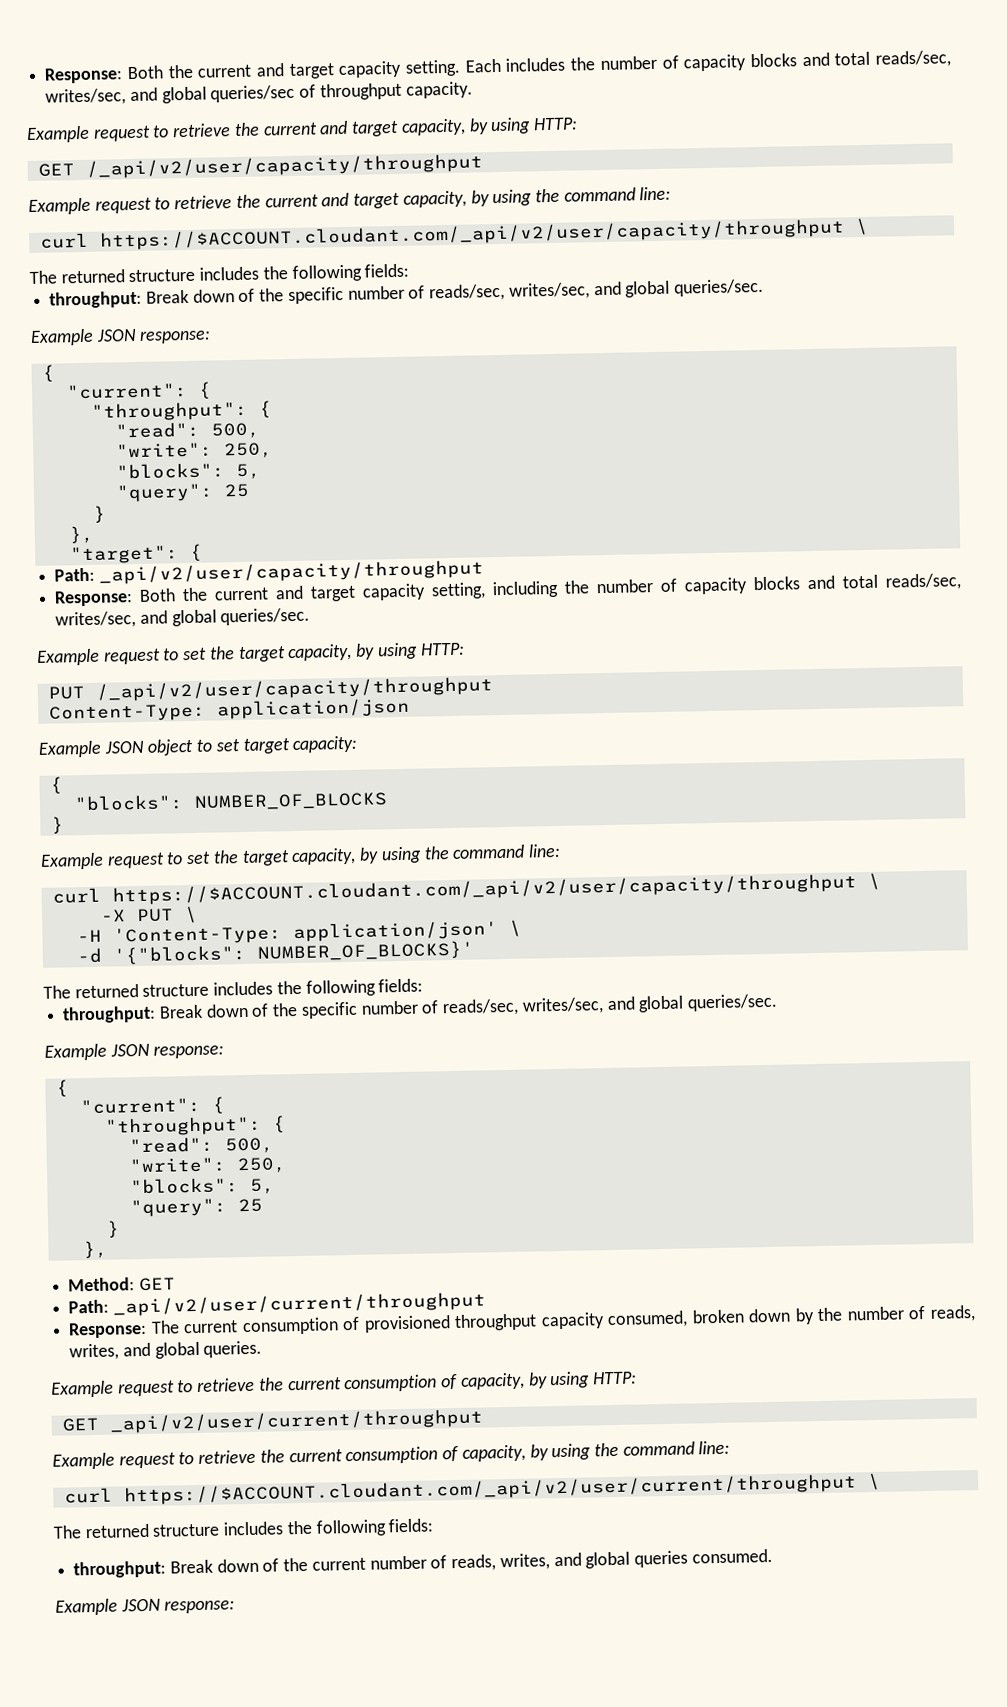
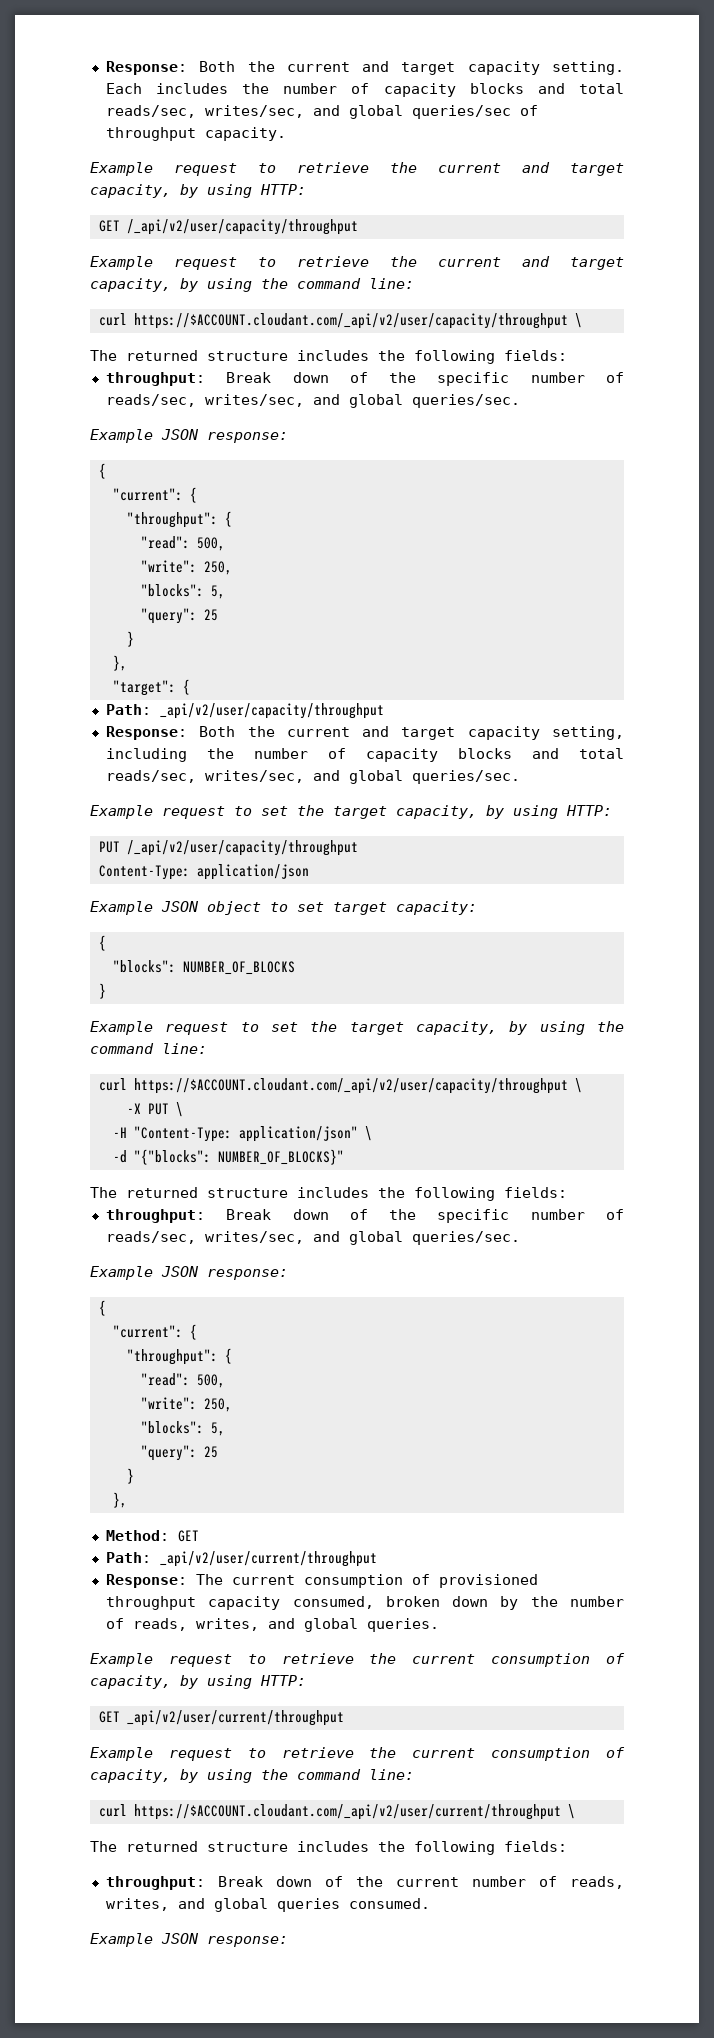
[112,920,498,946] 'Content-Type: application/json' -> [133,1126,358,1142] "Content-Type: application/json"
[112,940,474,965] '{"blocks": NUMBER_OF_BLOCKS}' -> [133,1149,344,1165] "{"blocks": NUMBER_OF_BLOCKS}"

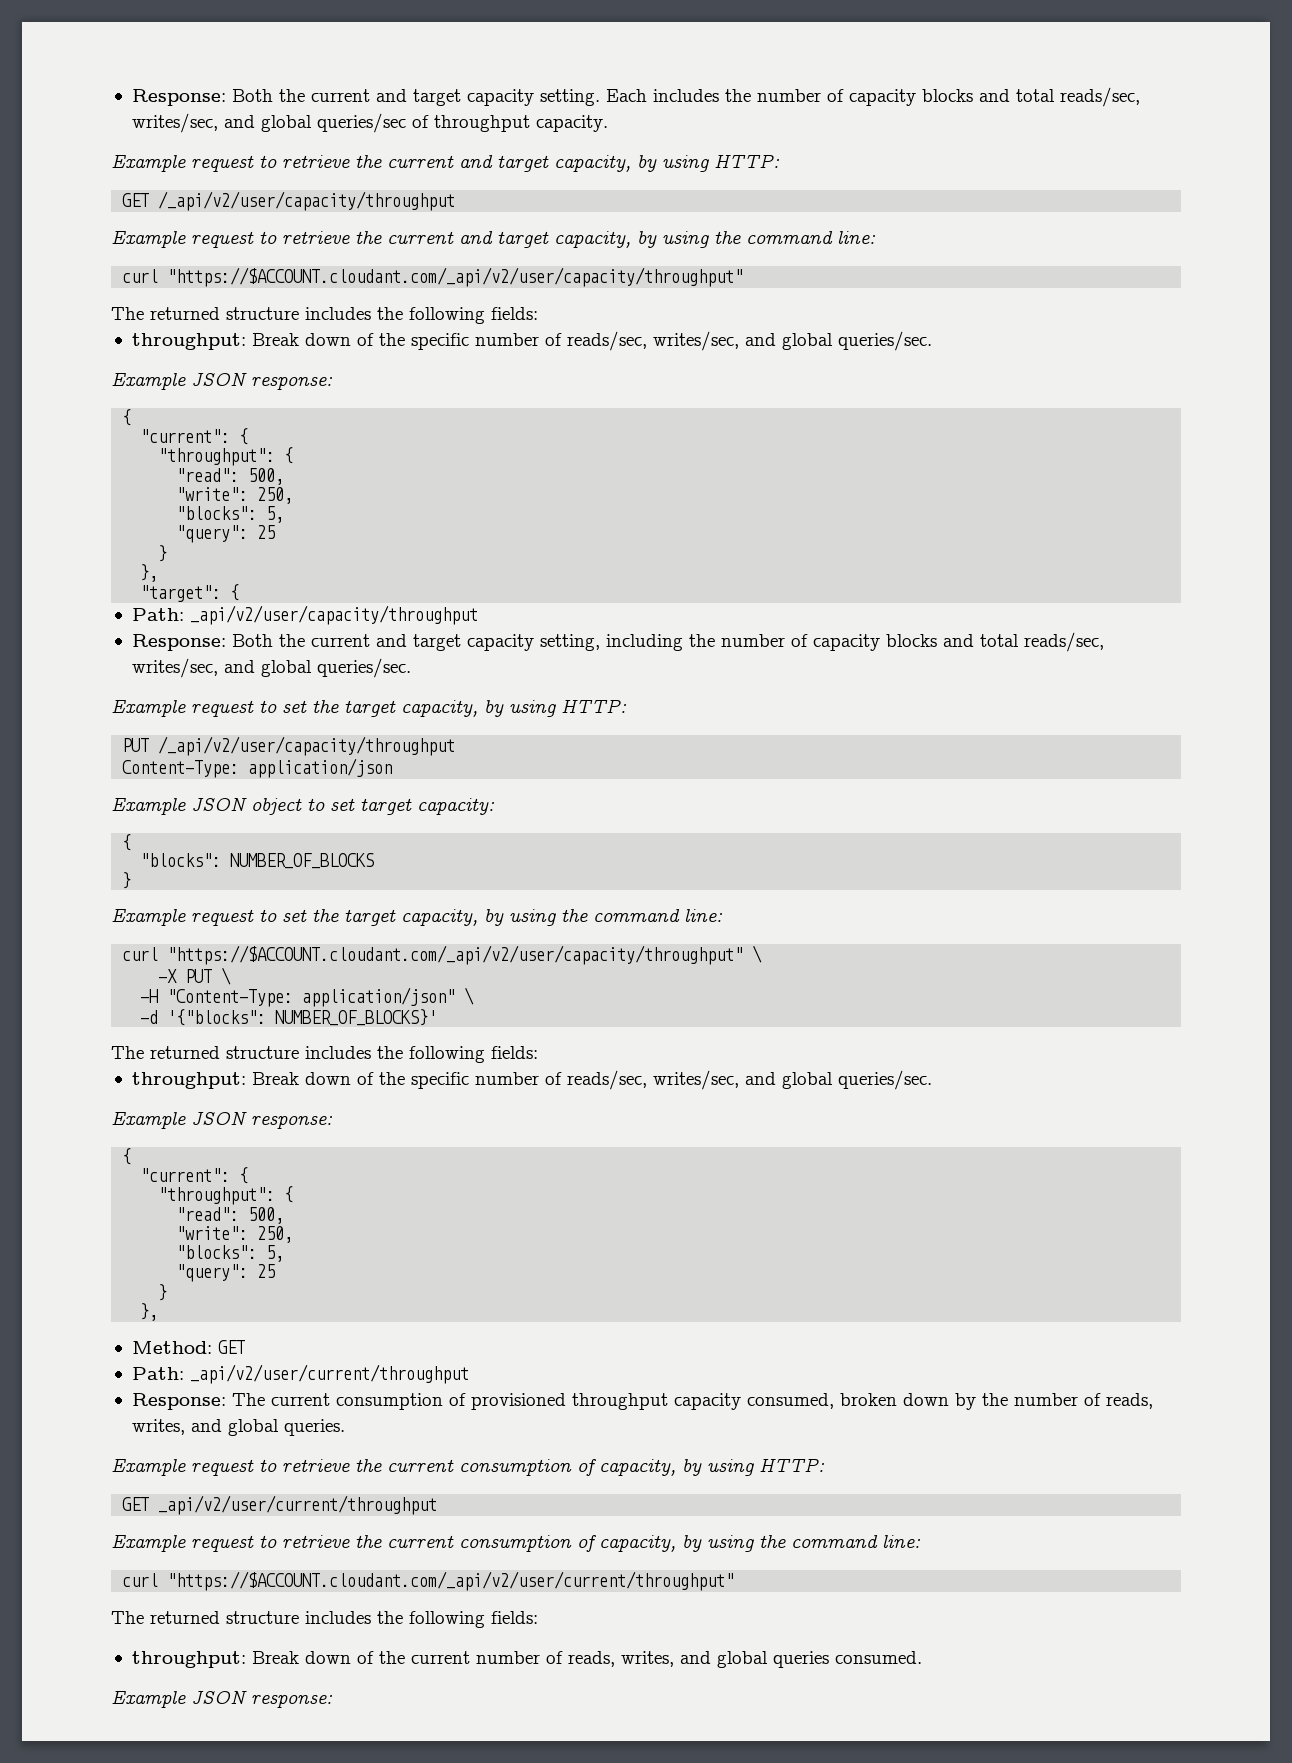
[133,313,582,329] https://$ACCOUNT.cloudant.com/_api/v2/user/capacity/throughput \ -> [167,267,744,287] "https://$ACCOUNT.cloudant.com/_api/v2/user/capacity/throughput"
[133,1078,568,1094] https://$ACCOUNT.cloudant.com/_api/v2/user/capacity/throughput -> [167,945,744,965] "https://$ACCOUNT.cloudant.com/_api/v2/user/capacity/throughput"
[133,1149,344,1165] "{"blocks": NUMBER_OF_BLOCKS}" -> [167,1009,438,1026] '{"blocks": NUMBER_OF_BLOCKS}'
[133,1804,575,1820] https://$ACCOUNT.cloudant.com/_api/v2/user/current/throughput \ -> [167,1571,735,1591] "https://$ACCOUNT.cloudant.com/_api/v2/user/current/throughput"

